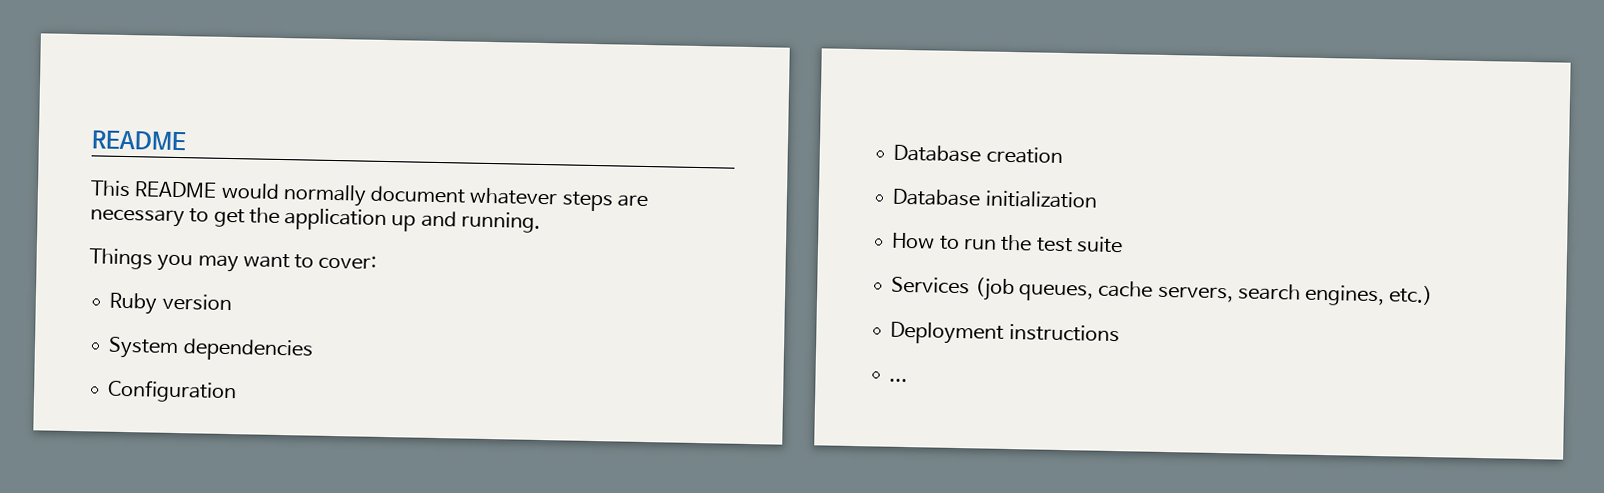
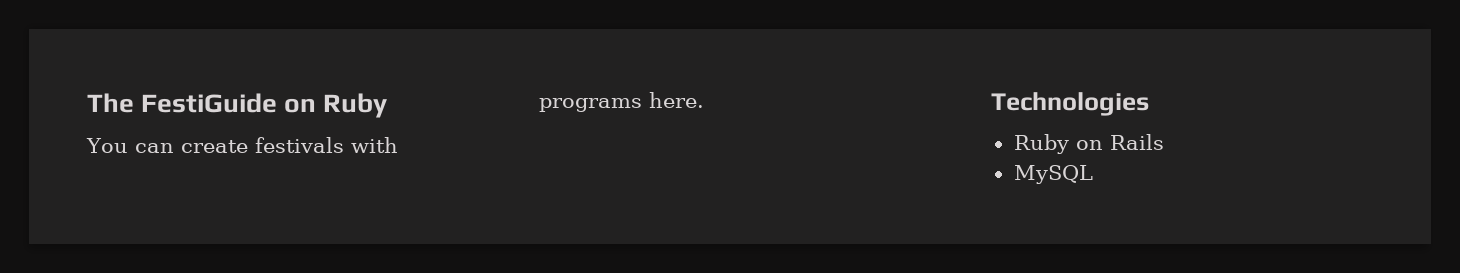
[91,130,187,151] [90,180,648,212] [90,207,541,233] [89,248,378,273] [109,292,232,315] [108,336,314,362] [107,379,238,404] [893,144,1063,164] [892,188,1098,209] [891,232,1123,254] [891,276,1434,307] [890,321,1120,345] [889,378,909,383] README // This README would normally document whatever steps are necessary to get the application up and running. // Things you may want to cover: // Ruby version // System dependencies // Configuration // Database creation // Database initialization // How to run the test suite // Services (job queues, cache servers, search engines, etc.) // Deployment instructions // ... -> [87,93,388,118] [86,137,398,153] [539,92,704,112] [991,92,1149,116] [1013,134,1164,154] [1013,165,1093,184] The FestiGuide on Ruby // You can create festivals with programs here. // Technologies // Ruby on Rails // MySQL

